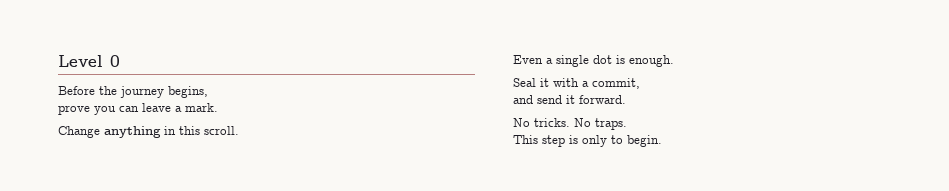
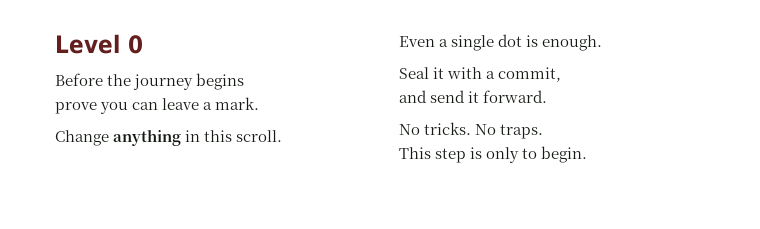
[168,86,208,98] begins, -> [196,73,245,90] begins

